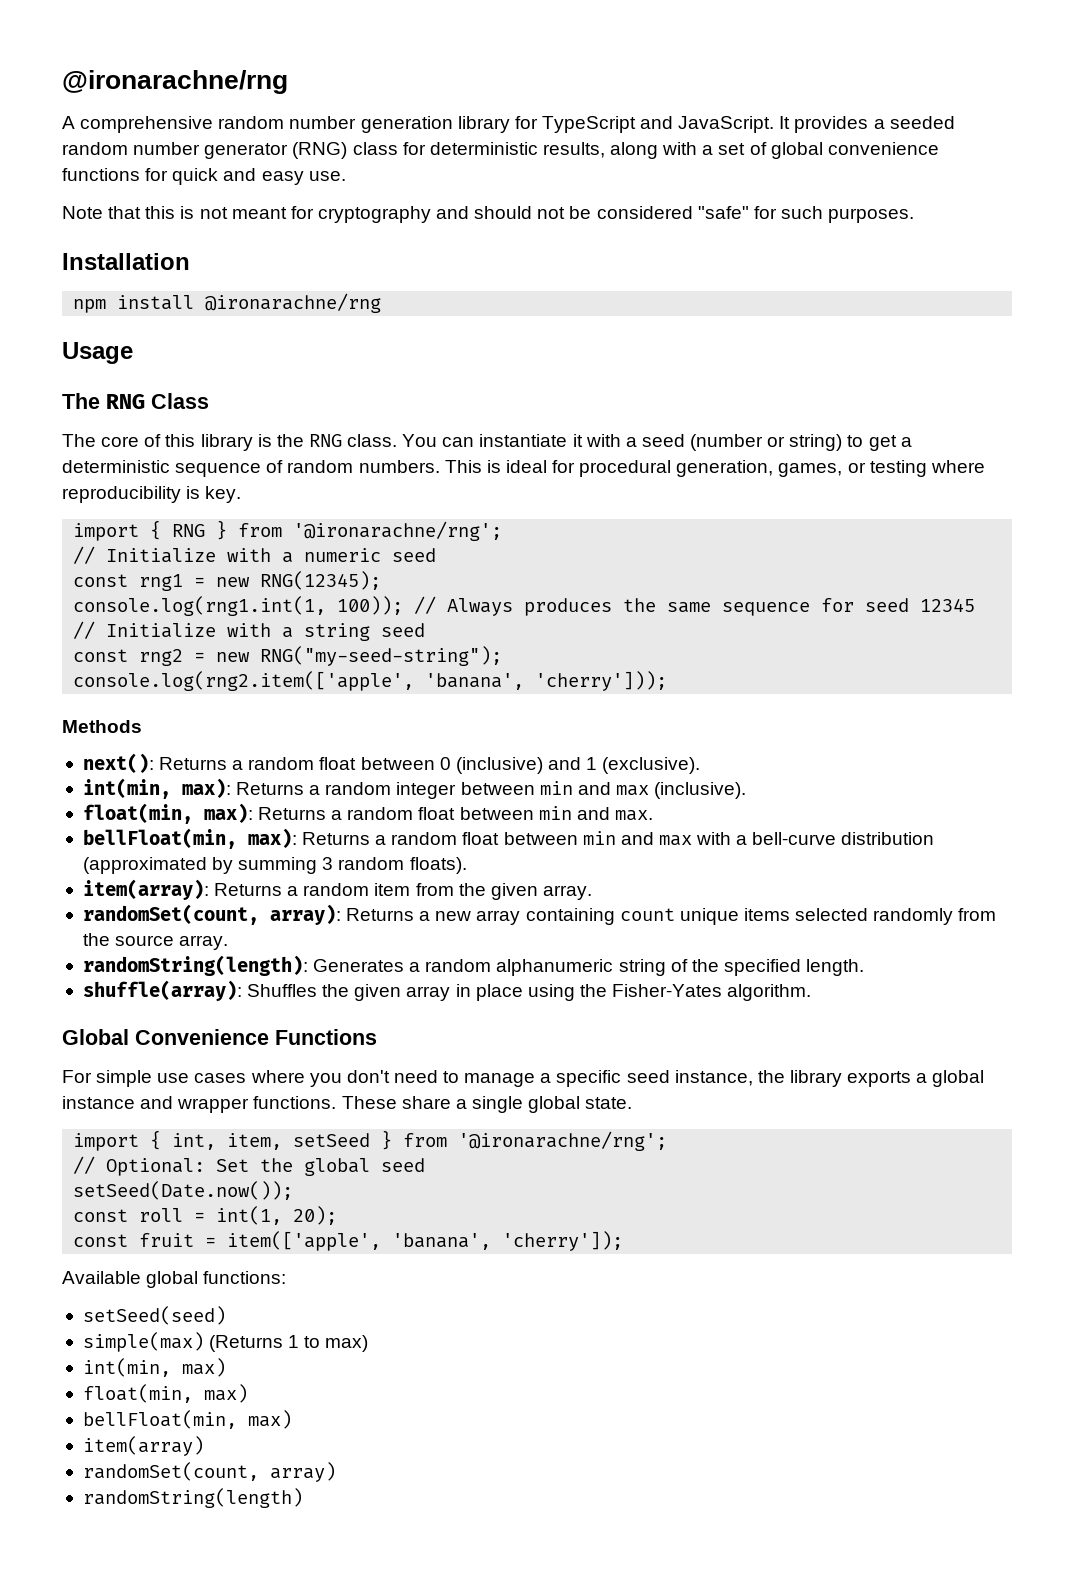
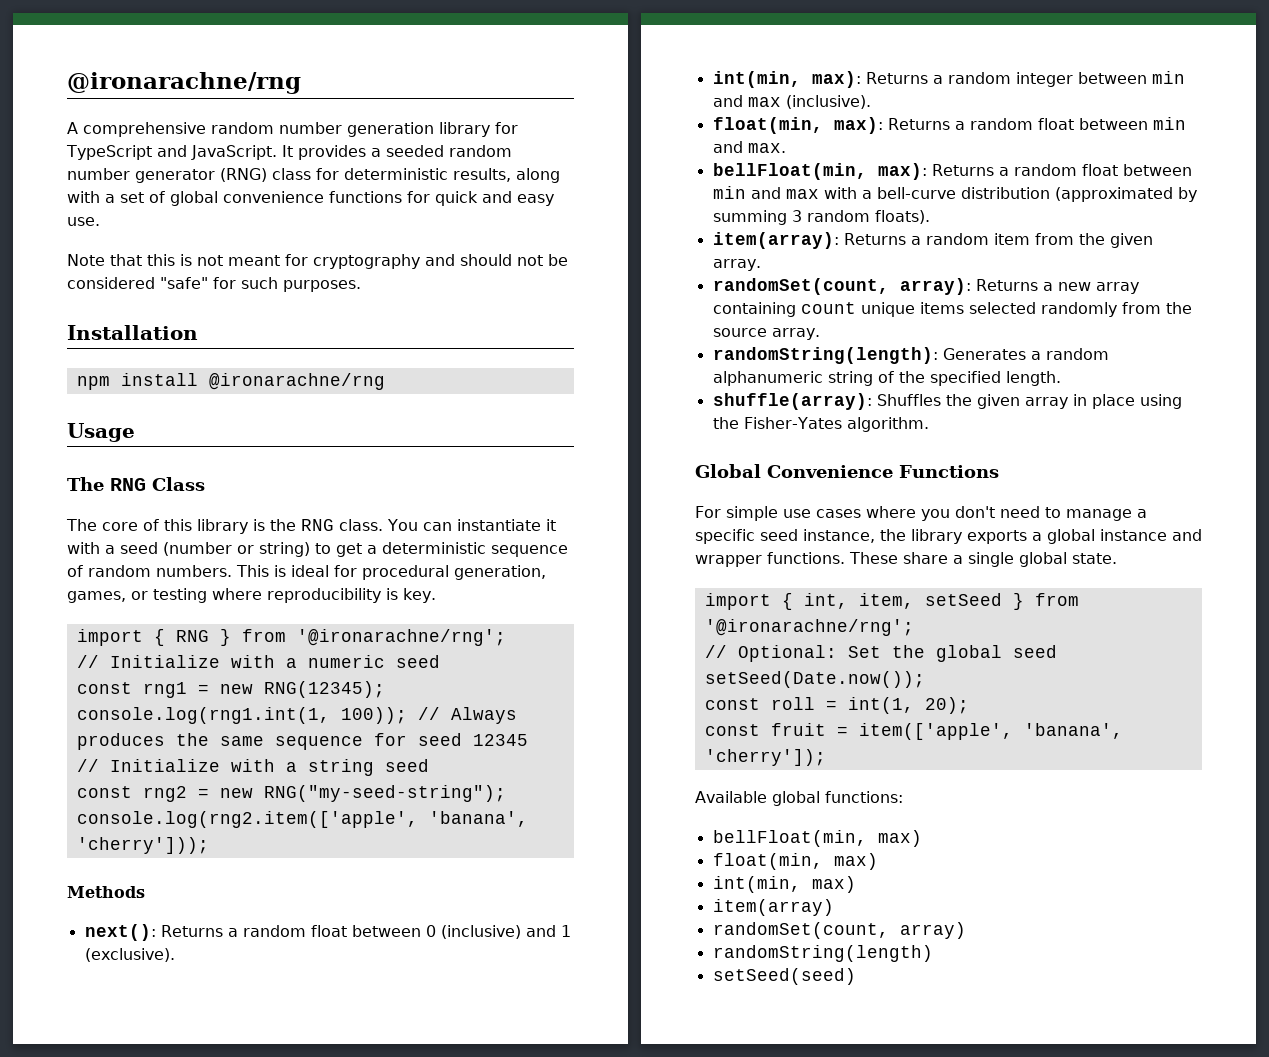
[82,1306,226,1325] [82,1332,369,1352] [82,1358,171,1377] setSeed(seed) // simple(max) (Returns 1 to max) // int(min, -> [712,830,867,847] bellFloat(min,
[82,1410,237,1429] bellFloat(min, -> [712,876,801,893] int(min,
(303, 1498) none -> [712,968,856,985] // setSeed(seed)

